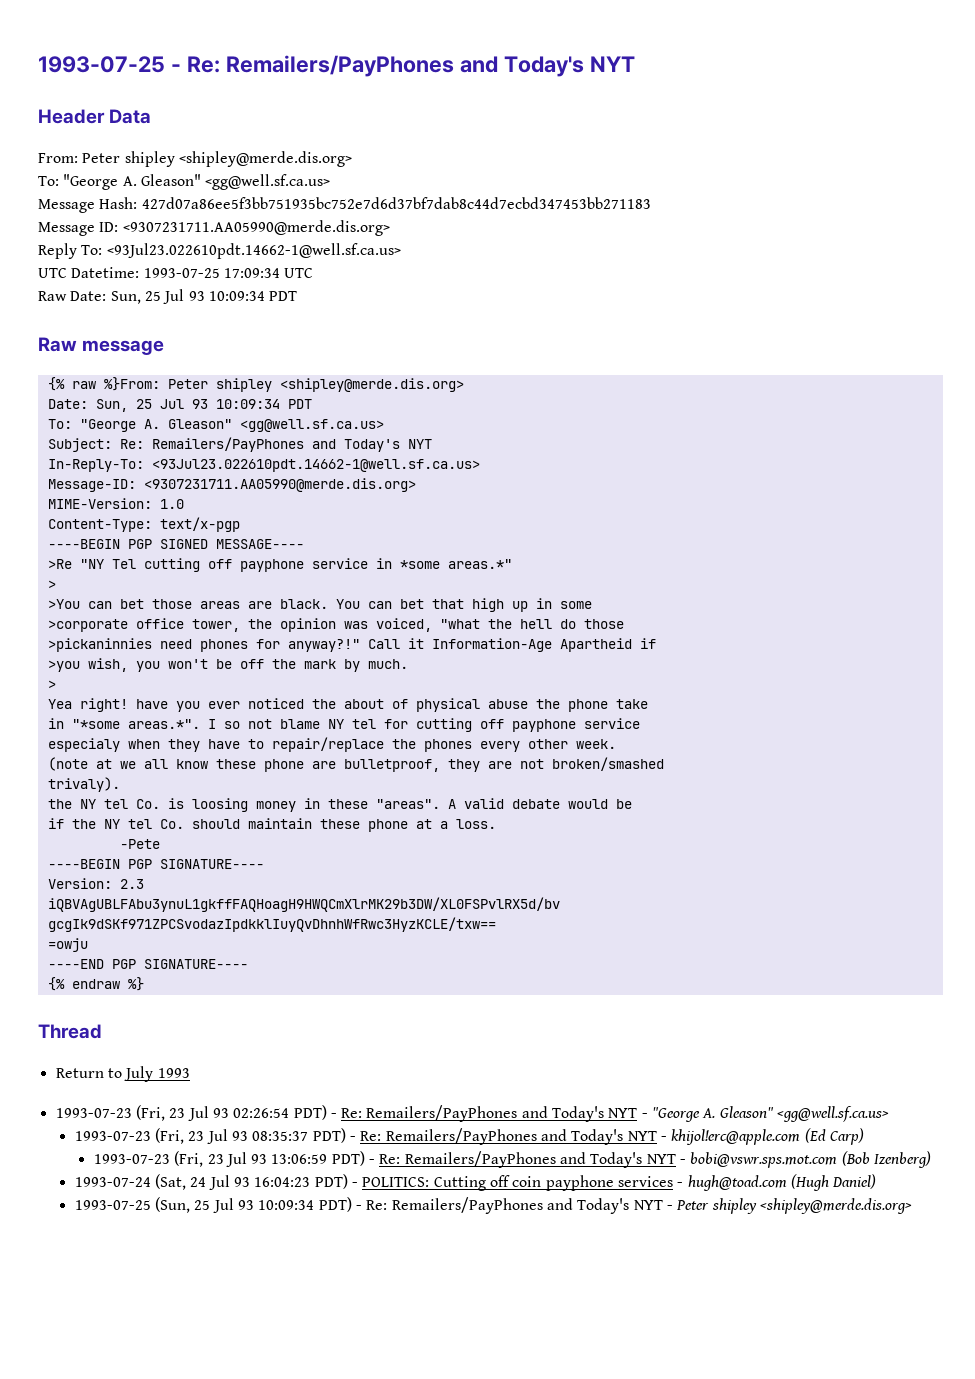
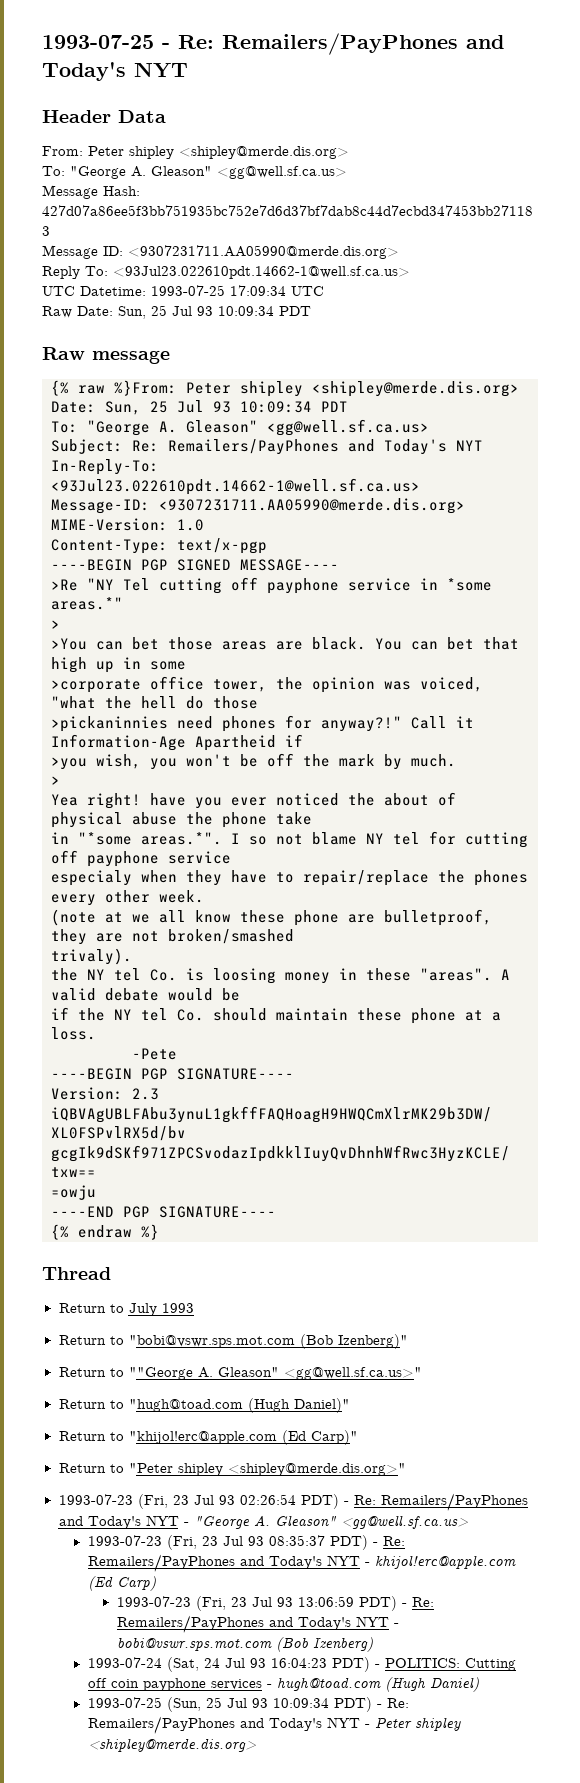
(190, 1073) none -> [58,1334,408,1349] [58,1367,422,1380] [58,1398,350,1413] [58,1430,358,1445] [58,1463,406,1476] // Return to "bobi@vswr.sps.mot.com (Bob Izenberg)" // Return to ""George A. Gleason" <gg@well.sf.ca.us>" // Return to "hugh@toad.com (Hugh Daniel)" // Return to "khijol!erc@apple.com (Ed Carp)" // Return to "Peter shipley <shipley@merde.dis.org>"

